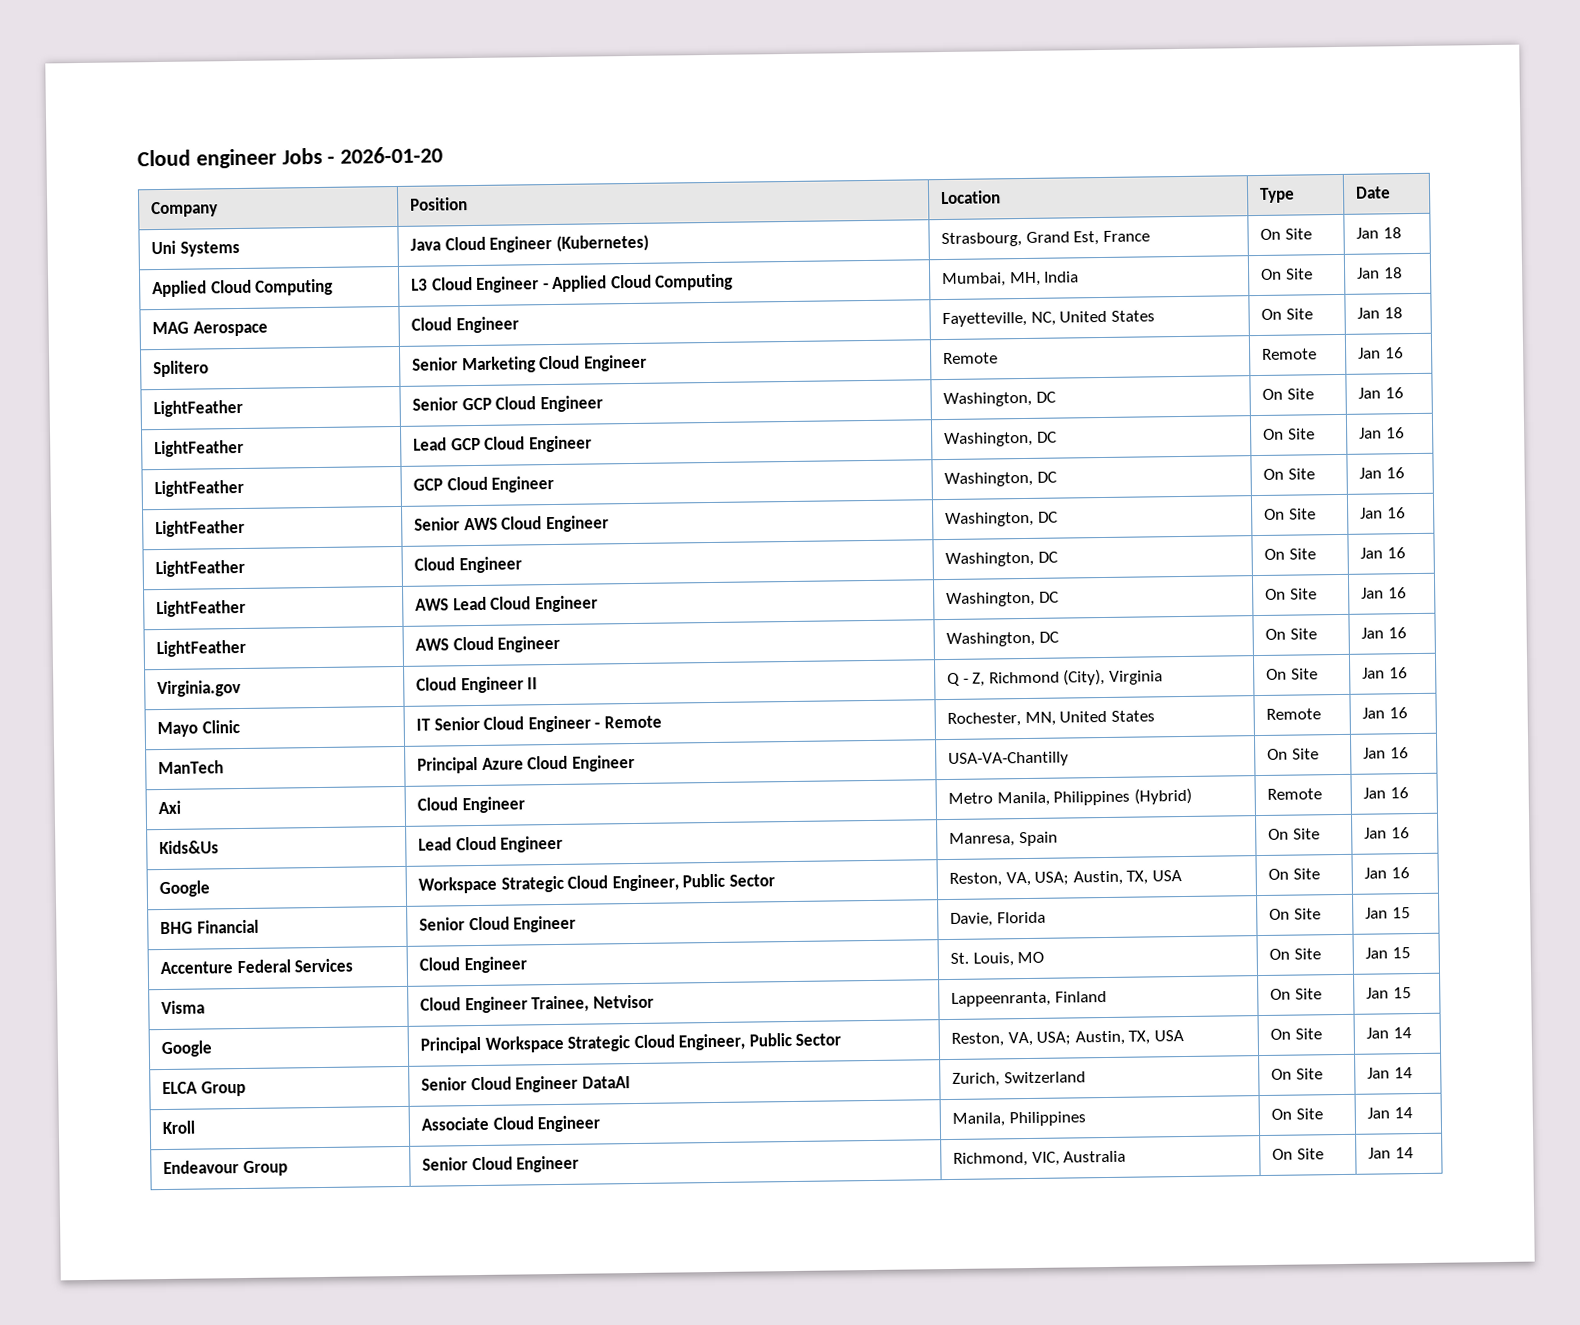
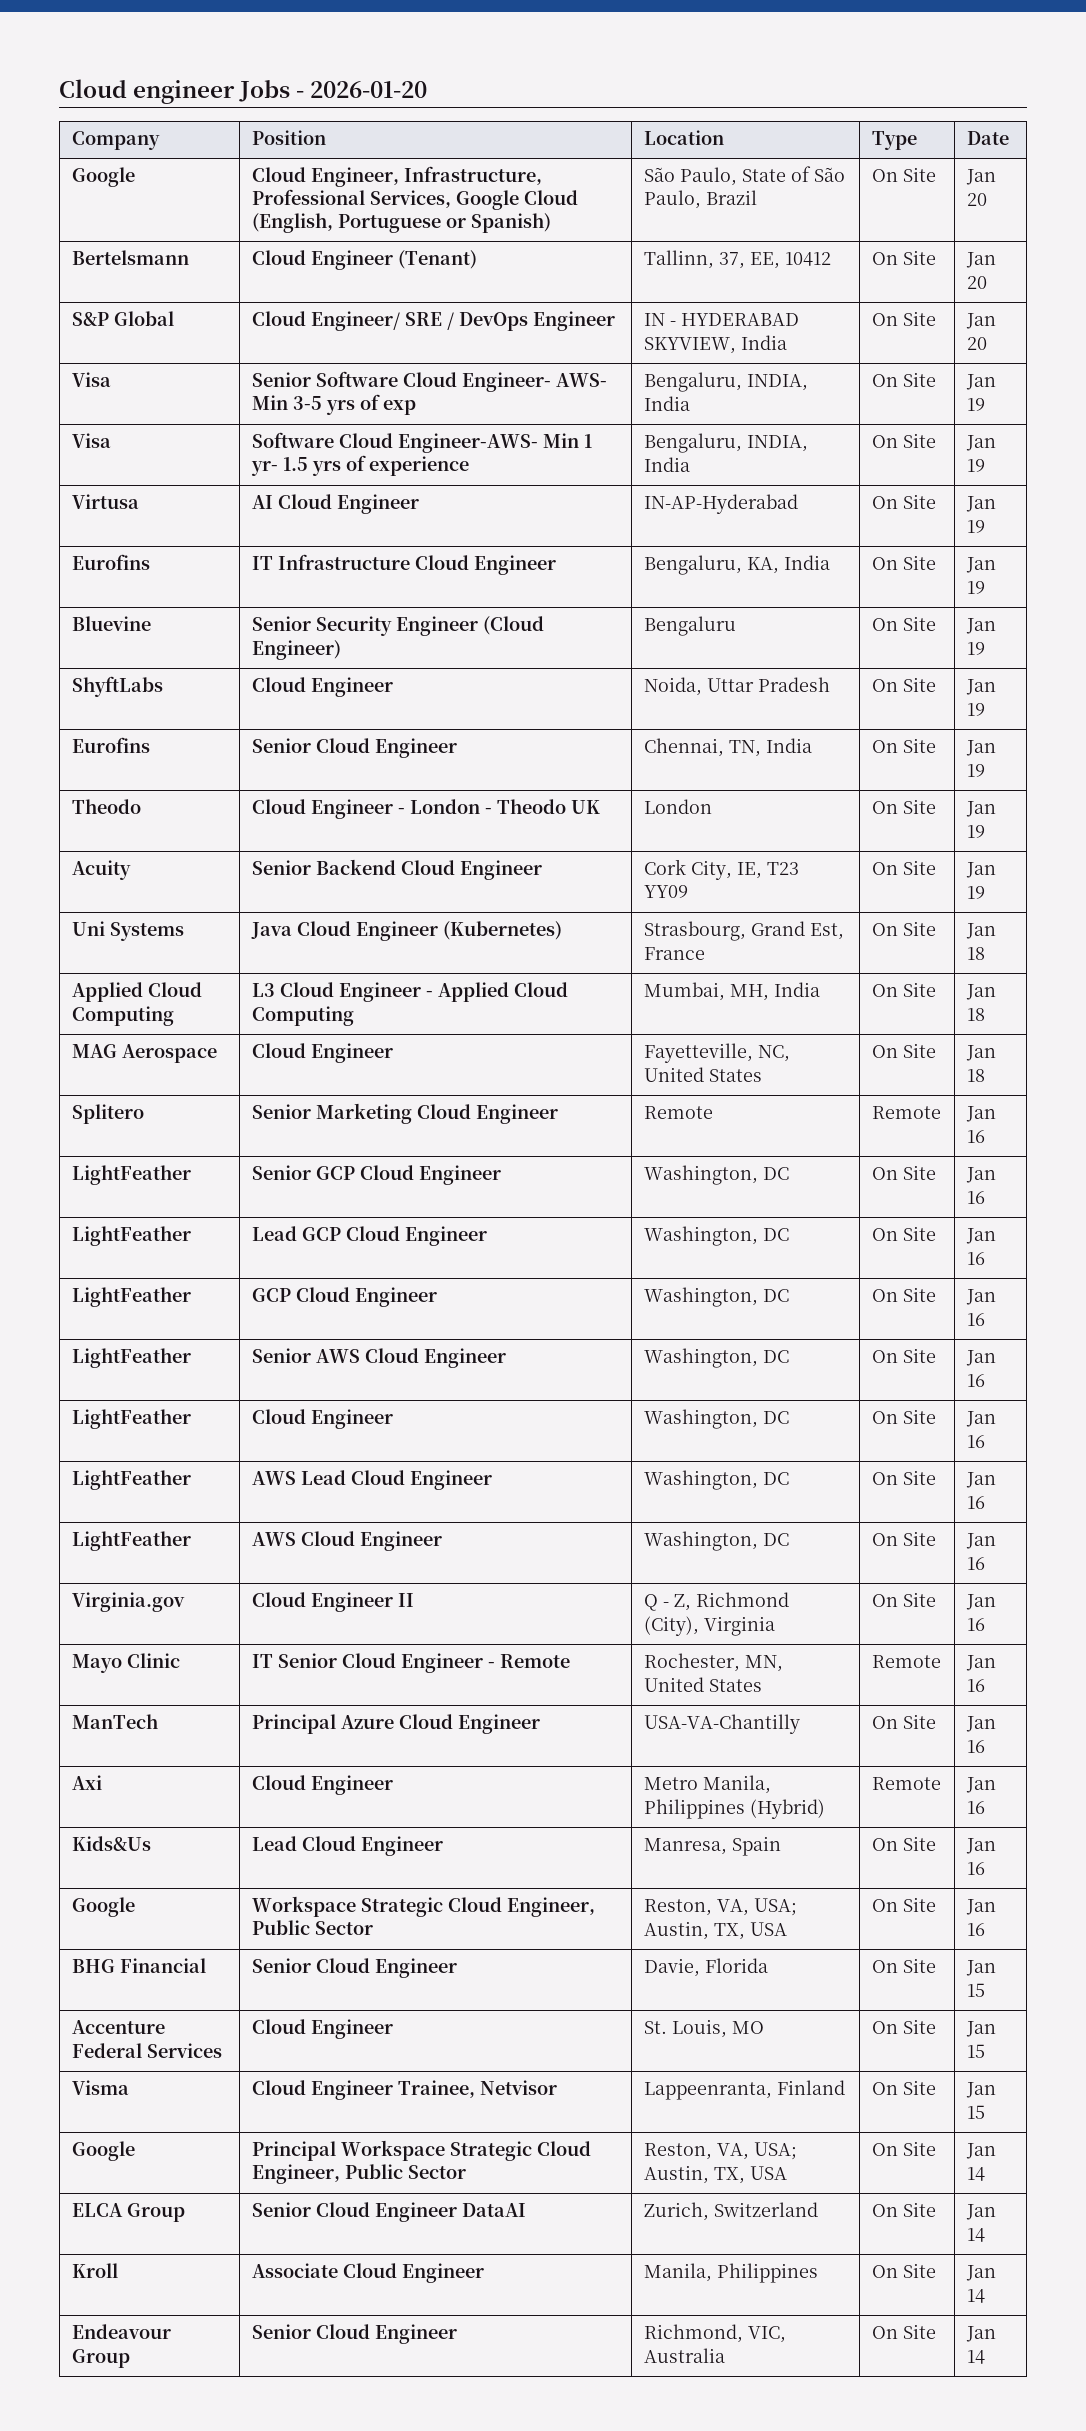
(1392, 192) none -> [71,167,135,187] [251,166,542,187] [251,189,578,210] [251,213,551,233] [643,166,845,186] [643,190,757,209] [871,167,936,182] [965,169,996,185] [966,193,987,206] [71,250,189,265] [251,250,477,270] [643,250,831,269] [871,250,936,265] [965,252,996,268] [966,276,987,289] [71,311,174,326] [251,311,615,331] [643,313,799,326] [643,335,787,354] [871,311,936,326] [965,313,996,329] [966,337,987,350] [71,372,111,387] [251,371,607,392] [251,394,416,415] [643,372,808,392] [643,396,690,411] [871,372,936,387] [965,374,996,390] [966,398,985,411] [71,433,111,448] [251,432,592,453] [250,455,469,476] [643,433,808,453] [643,457,690,472] [871,433,936,448] [965,435,996,451] [966,459,985,472] [71,494,139,509] [251,494,419,514] [643,494,798,514] [871,494,936,509] [965,496,996,512] [966,520,985,533] [71,554,150,570] [251,554,556,575] [643,555,830,575] [871,555,936,570] [965,557,996,573] [966,581,985,594] [71,616,151,631] [251,616,544,636] [251,640,341,660] [643,616,736,636] [871,616,936,631] [965,618,996,634] [966,642,985,655] [71,676,163,697] [251,677,393,697] [643,677,830,696] [871,677,936,692] [965,679,996,695] [966,703,985,716] [71,737,150,753] [251,738,457,758] [643,738,812,757] [871,738,936,753] [965,740,996,756] [966,764,985,777] [71,799,141,814] [251,799,600,819] [643,799,712,814] [871,799,936,814] [965,801,996,817] [966,825,985,838] [71,860,131,880] [251,859,542,880] [643,859,799,880] [643,885,688,898] [871,860,936,875] [965,862,996,878] [966,886,985,899] // Google | Cloud Engineer, Infrastructure, Professional Services, Google Cloud (English, Portuguese or Spanish) | São Paulo, State of São Paulo, Brazil | On Site | Jan 20 // Bertelsmann | Cloud Engineer (Tenant) | Tallinn, 37, EE, 10412 | On Site | Jan 20 // S&P Global | Cloud Engineer/ SRE / DevOps Engineer | IN - HYDERABAD SKYVIEW, India | On Site | Jan 20 // Visa | Senior Software Cloud Engineer- AWS- Min 3-5 yrs of exp | Bengaluru, INDIA, India | On Site | Jan 19 // Visa | Software Cloud Engineer-AWS- Min 1 yr- 1.5 yrs of experience | Bengaluru, INDIA, India | On Site | Jan 19 // Virtusa | AI Cloud Engineer | IN-AP-Hyderabad | On Site | Jan 19 // Eurofins | IT Infrastructure Cloud Engineer | Bengaluru, KA, India | On Site | Jan 19 // Bluevine | Senior Security Engineer (Cloud Engineer) | Bengaluru | On Site | Jan 19 // ShyftLabs | Cloud Engineer | Noida, Uttar Pradesh | On Site | Jan 19 // Eurofins | Senior Cloud Engineer | Chennai, TN, India | On Site | Jan 19 // Theodo | Cloud Engineer - London - Theodo UK | London | On Site | Jan 19 // Acuity | Senior Backend Cloud Engineer | Cork City, IE, T23 YY09 | On Site | Jan 19

